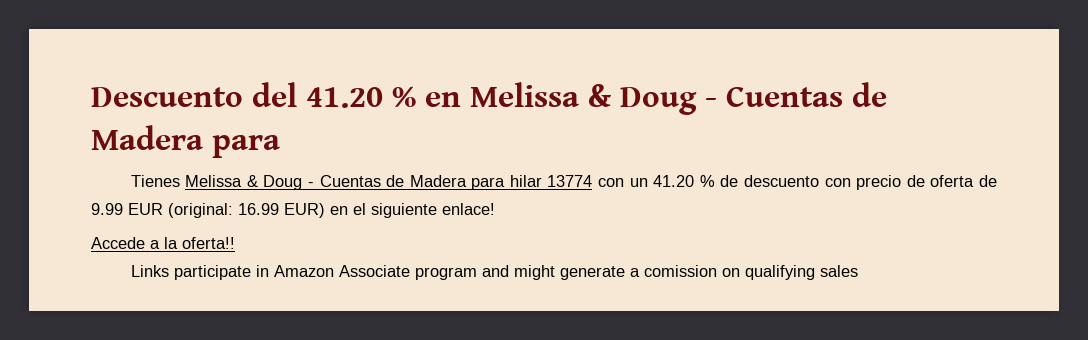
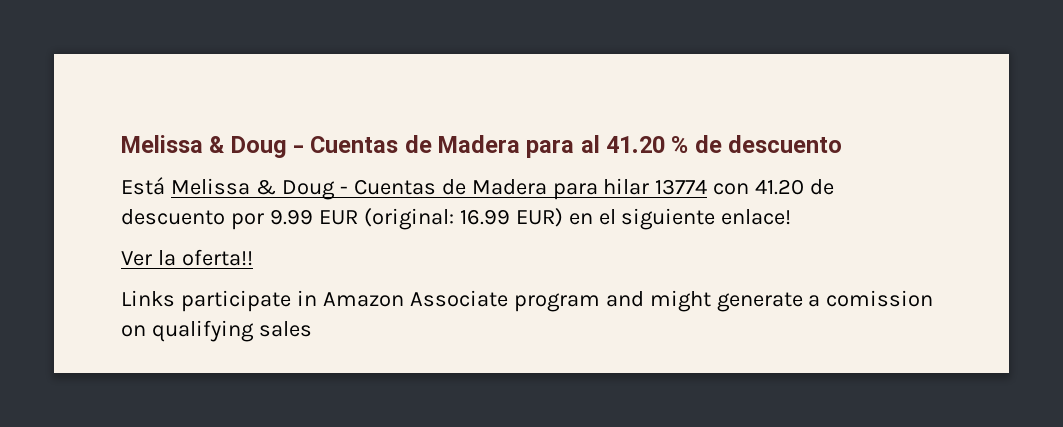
[91,82,887,115] [91,125,280,158] [130,175,180,187] Descuento del 41.20 % en Melissa & Doug - Cuentas de Madera para // Tienes -> [121,135,843,158] [121,177,165,195] Melissa & Doug - Cuentas de Madera para al 41.20 % de descuento // Está
[629,175,997,190] un 41.20 % de descuento con precio de oferta de -> [755,179,835,195] [121,209,264,230] 41.20 de descuento por
[91,237,160,249] Accede a -> [121,251,152,266] Ver

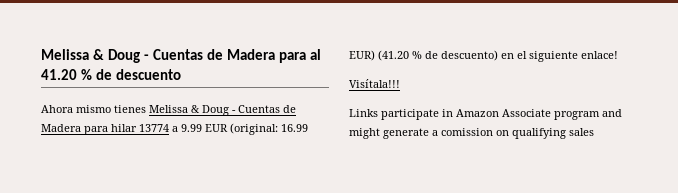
[121,177,165,195] Está -> [41,105,146,113] Ahora mismo tienes
[713,179,835,195] [121,209,264,230] con 41.20 de descuento por -> [172,126,178,132] a
(563, 217) none -> [378,50,498,61] (41.20 % de descuento)
[121,249,253,266] Ver la oferta!! -> [349,79,400,88] Visítala!!!

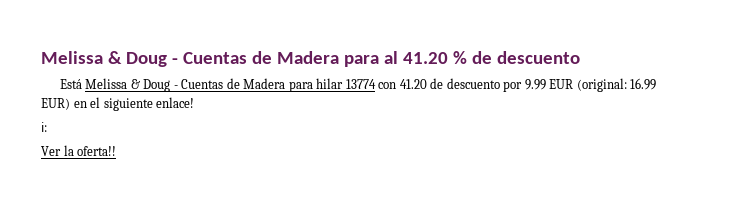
[41,105,146,113] Ahora mismo tienes -> [59,79,82,89] Está
[172,126,178,132] a -> [378,78,523,92] con 41.20 de descuento por
[378,50,498,61] (41.20 % de descuento) -> (70, 104) none
[349,79,400,88] [349,109,622,120] [349,128,594,139] Visítala!!! // Links participate in Amazon Associate program and might generate a comission on qualifying sales -> [41,122,47,132] [41,145,117,156] ℹ: // Ver la oferta!!

